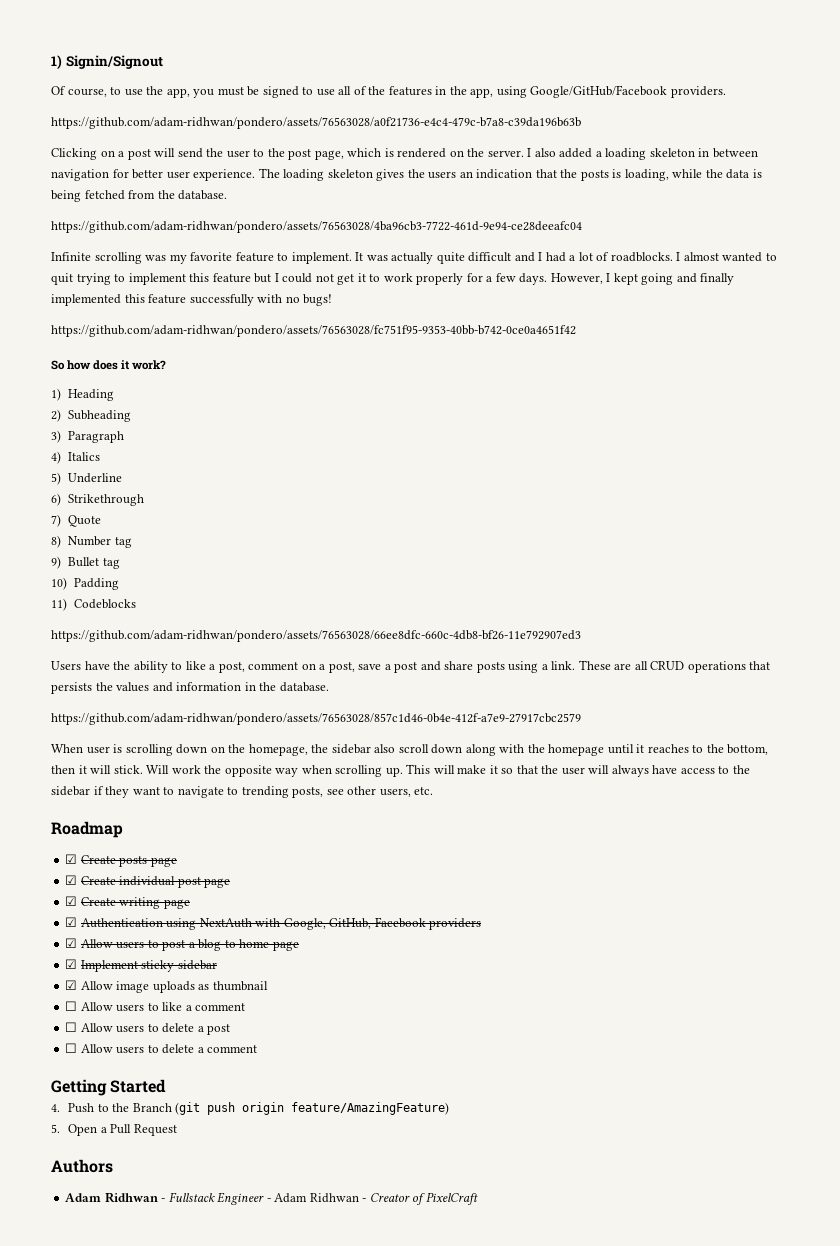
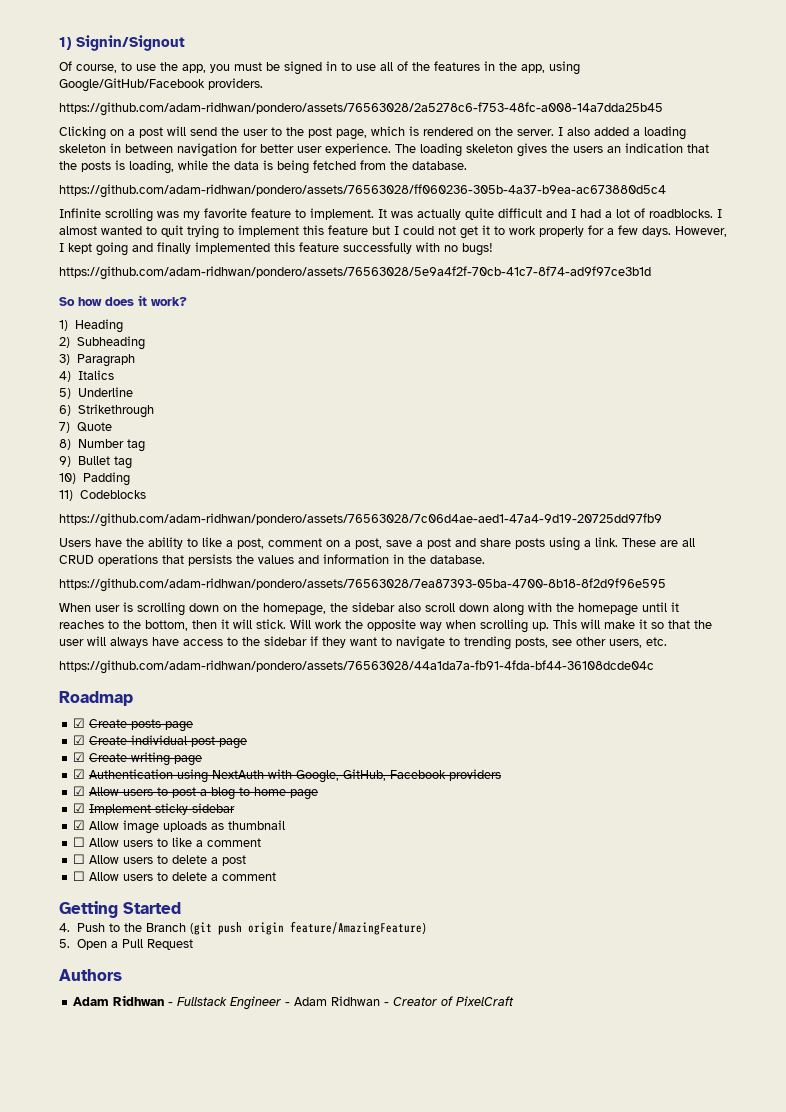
(299, 92) none -> [326,61,337,71] in
[51,117,581,129] https://github.com/adam-ridhwan/pondero/assets/76563028/a0f21736-e4c4-479c-b7a8-c39da196b63b -> [59,102,663,116] https://github.com/adam-ridhwan/pondero/assets/76563028/2a5278c6-f753-48fc-a008-14a7dda25b45
[51,221,582,233] https://github.com/adam-ridhwan/pondero/assets/76563028/4ba96cb3-7722-461d-9e94-ce28deeafc04 -> [59,184,666,198] https://github.com/adam-ridhwan/pondero/assets/76563028/ff060236-305b-4a37-b9ea-ac673880d5c4
[51,325,576,337] https://github.com/adam-ridhwan/pondero/assets/76563028/fc751f95-9353-40bb-b742-0ce0a4651f42 -> [59,266,651,280] https://github.com/adam-ridhwan/pondero/assets/76563028/5e9a4f2f-70cb-41c7-8f74-ad9f97ce3b1d
[51,630,581,642] https://github.com/adam-ridhwan/pondero/assets/76563028/66ee8dfc-660c-4db8-bf26-11e792907ed3 -> [59,513,662,527] https://github.com/adam-ridhwan/pondero/assets/76563028/7c06d4ae-aed1-47a4-9d19-20725dd97fb9
[51,713,581,725] https://github.com/adam-ridhwan/pondero/assets/76563028/857c1d46-0b4e-412f-a7e9-27917cbc2579 -> [59,578,666,592] https://github.com/adam-ridhwan/pondero/assets/76563028/7ea87393-05ba-4700-8b18-8f2d9f96e595
(434, 791) none -> [59,660,654,674] // https://github.com/adam-ridhwan/pondero/assets/76563028/44a1da7a-fb91-4fda-bf44-36108dcde04c

